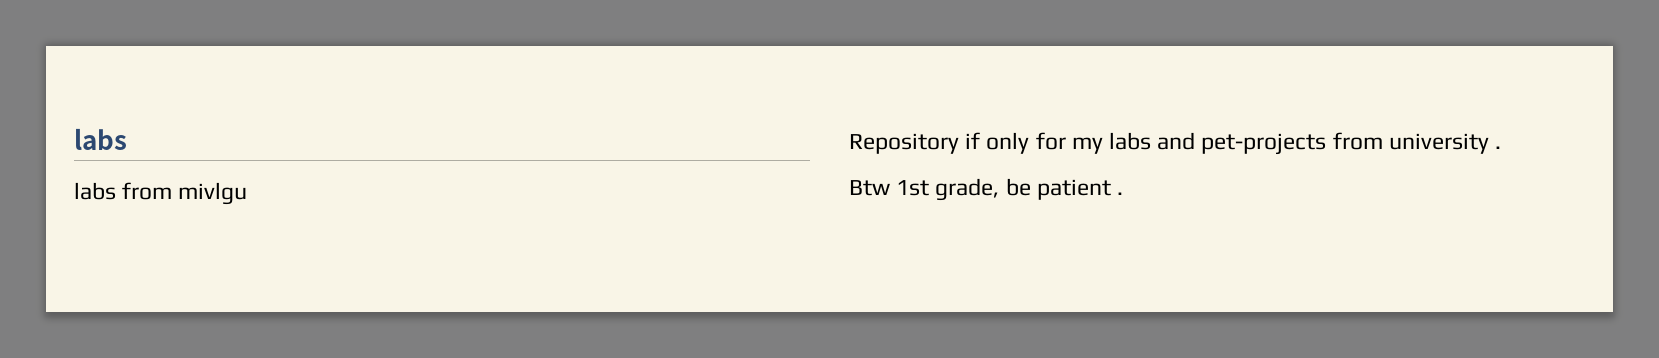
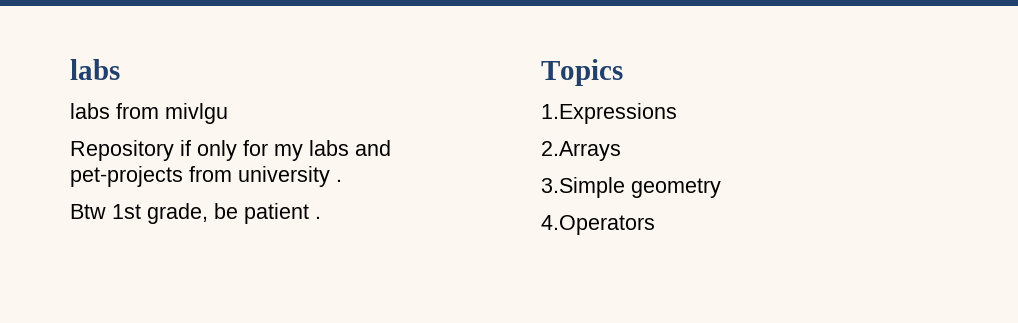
(1124, 193) none -> [541,59,623,86] [541,103,677,124] [541,141,621,161] [541,177,721,198] [541,215,655,235] // Topics // 1.Expressions // 2.Arrays // 3.Simple geometry // 4.Operators

